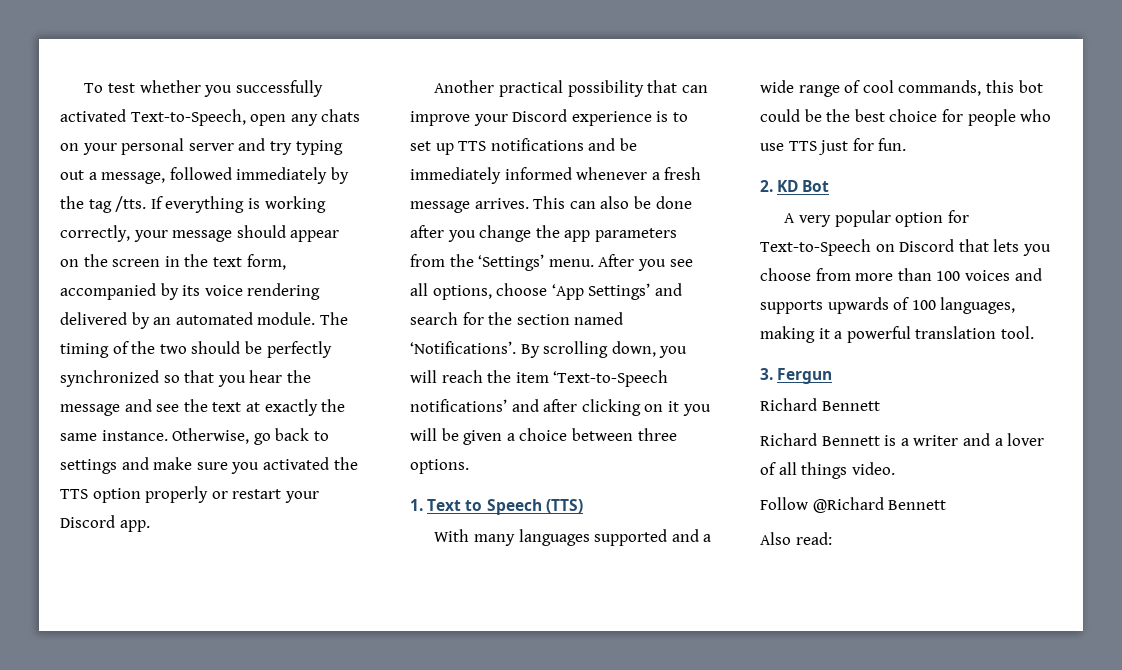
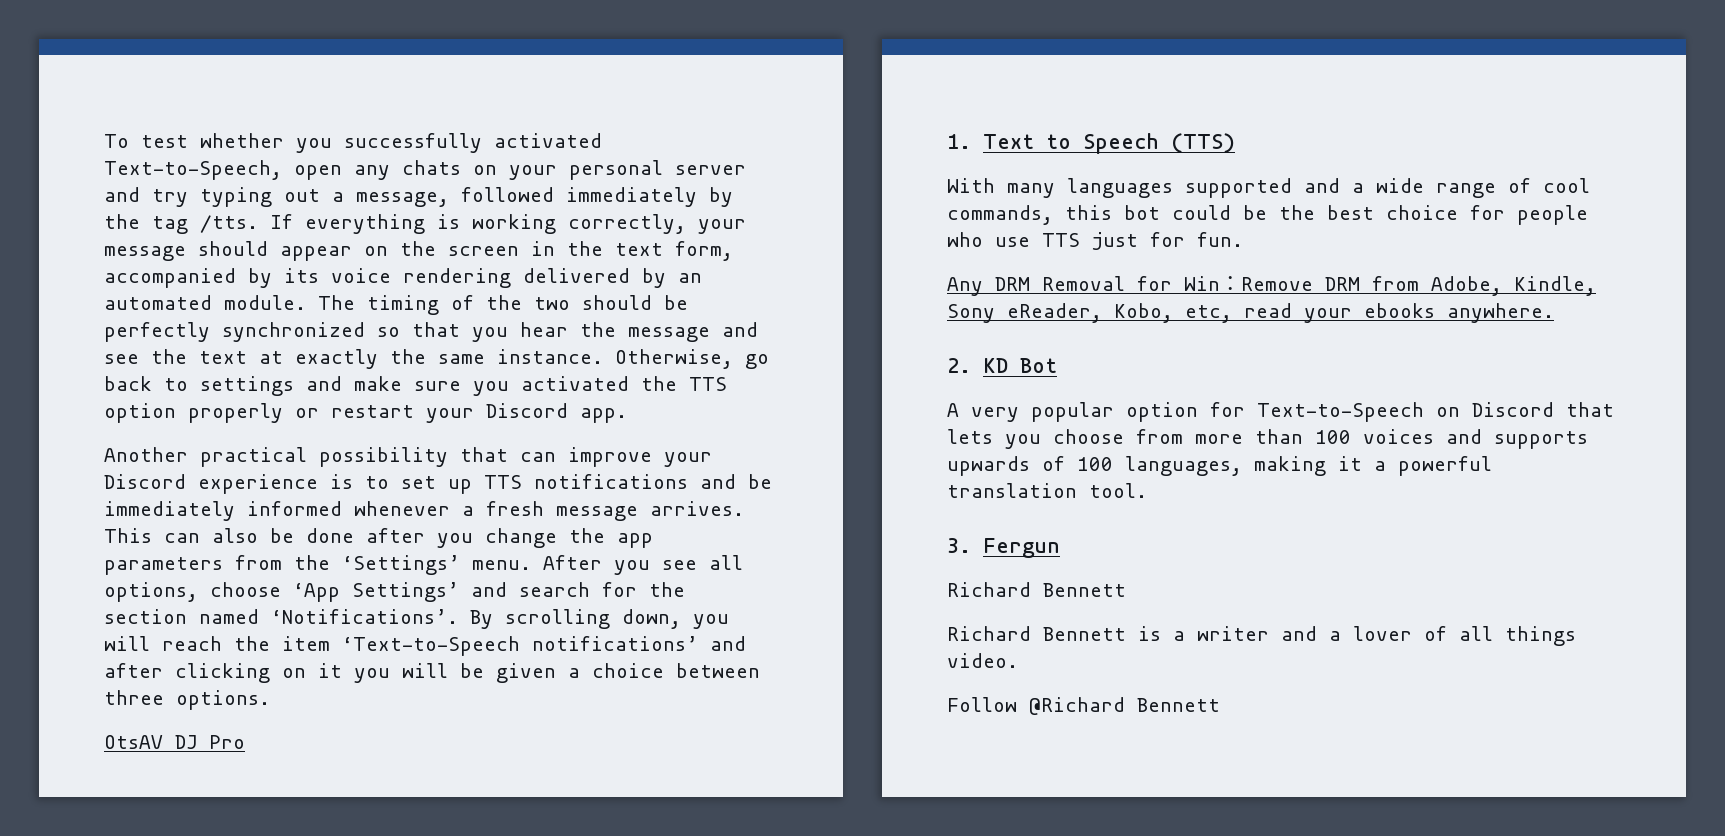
(469, 466) none -> [104,735,245,749] // OtsAV DJ Pro
(907, 144) none -> [947,276,1596,296] [947,303,1554,323] // Any DRM Removal for Win：Remove DRM from Adobe, Kindle, Sony eReader, Kobo, etc, read your ebooks anywhere.
[760,532,832,545] // Also read: -> (1220, 705) none

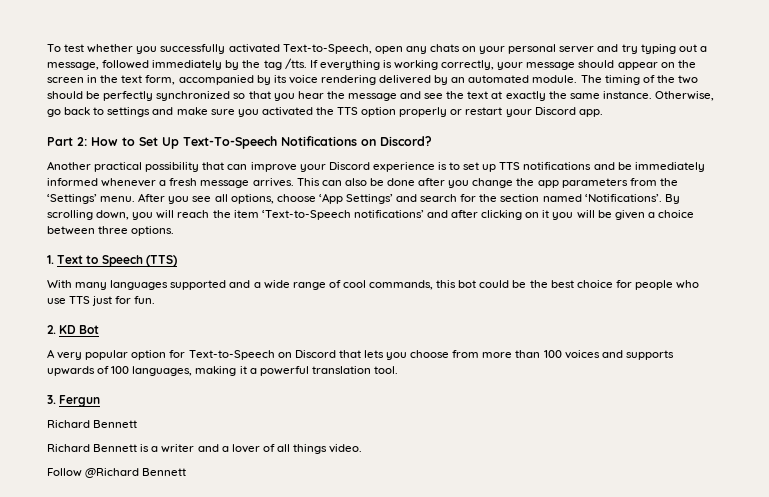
(627, 415) none -> [47,136,432,149] // Part 2: How to Set Up Text-To-Speech Notifications on Discord?
[104,735,245,749] // OtsAV DJ Pro -> (175, 231) none
[947,276,1596,296] [947,303,1554,323] // Any DRM Removal for Win：Remove DRM from Adobe, Kindle, Sony eReader, Kobo, etc, read your ebooks anywhere. -> (156, 300) none

